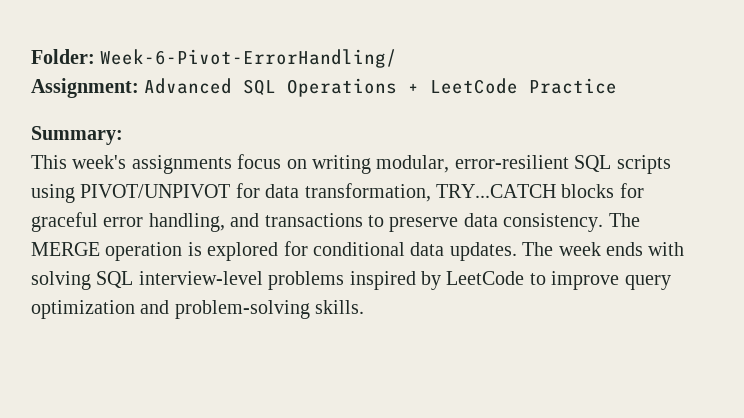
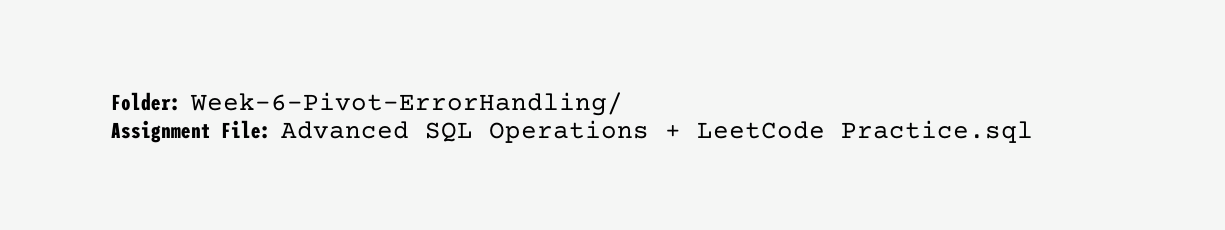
[31,78,139,98] Assignment: -> [111,120,271,143] Assignment File:
[529,78,618,94] [31,126,123,145] [31,154,671,174] [31,183,644,203] [31,212,640,232] [31,241,685,261] [31,271,671,290] [31,300,365,319] Practice // Summary: // This week's assignments focus on writing modular, error-resilient SQL scripts using PIVOT/UNPIVOT for data transformation, TRY...CATCH blocks for graceful error handling, and transactions to preserve data consistency. The MERGE operation is explored for conditional data updates. The week ends with solving SQL interview-level problems inspired by LeetCode to improve query optimization and problem-solving skills. -> [841,120,1033,143] Practice.sql

